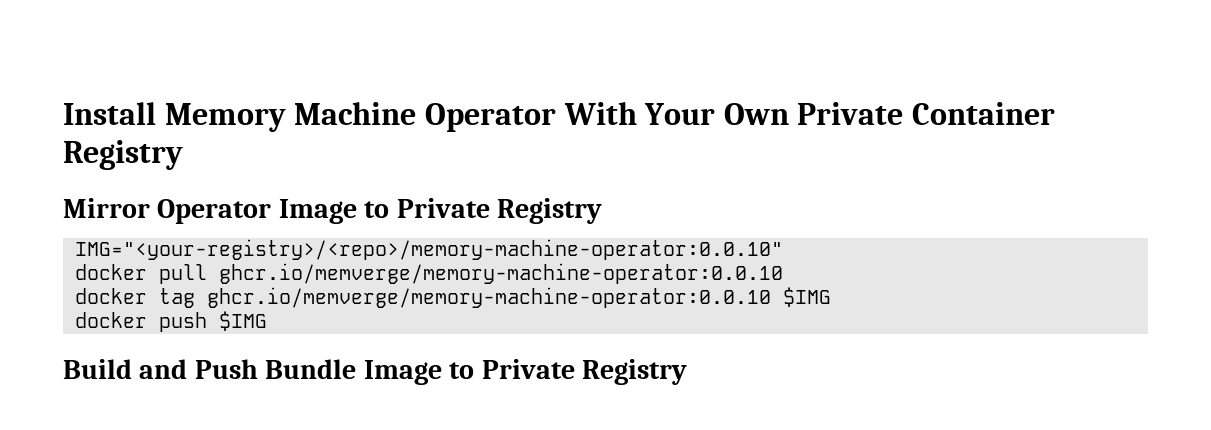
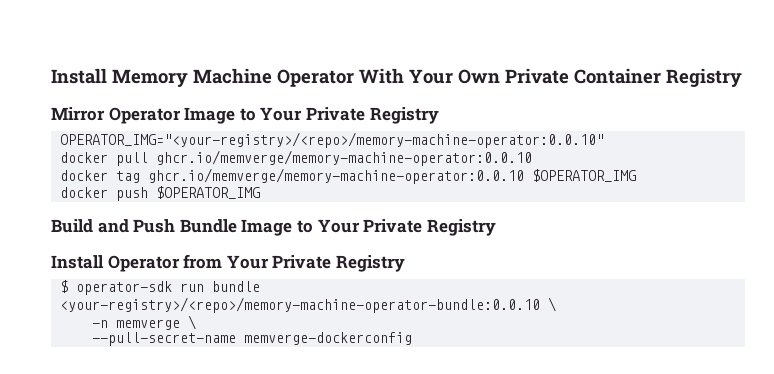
[396,198,603,224] [75,239,784,260] Private Registry // IMG="<your-registry>/<repo>/memory-machine-operator:0.0.10" -> [260,107,439,124] [59,132,604,148] Your Private Registry // OPERATOR_IMG="<your-registry>/<repo>/memory-machine-operator:0.0.10"
[783,287,832,307] $IMG -> [531,169,636,182] $OPERATOR_IMG
[219,311,268,331] $IMG -> [155,186,260,199] $OPERATOR_IMG
[481,359,687,385] Private Registry -> [317,219,496,236] [51,254,405,272] [59,280,260,295] [59,297,556,313] [91,315,196,330] [91,332,412,346] Your Private Registry // Install Operator from Your Private Registry // $ operator-sdk run bundle <your-registry>/<repo>/memory-machine-operator-bundle:0.0.10 \ // -n memverge \ // --pull-secret-name memverge-dockerconfig

